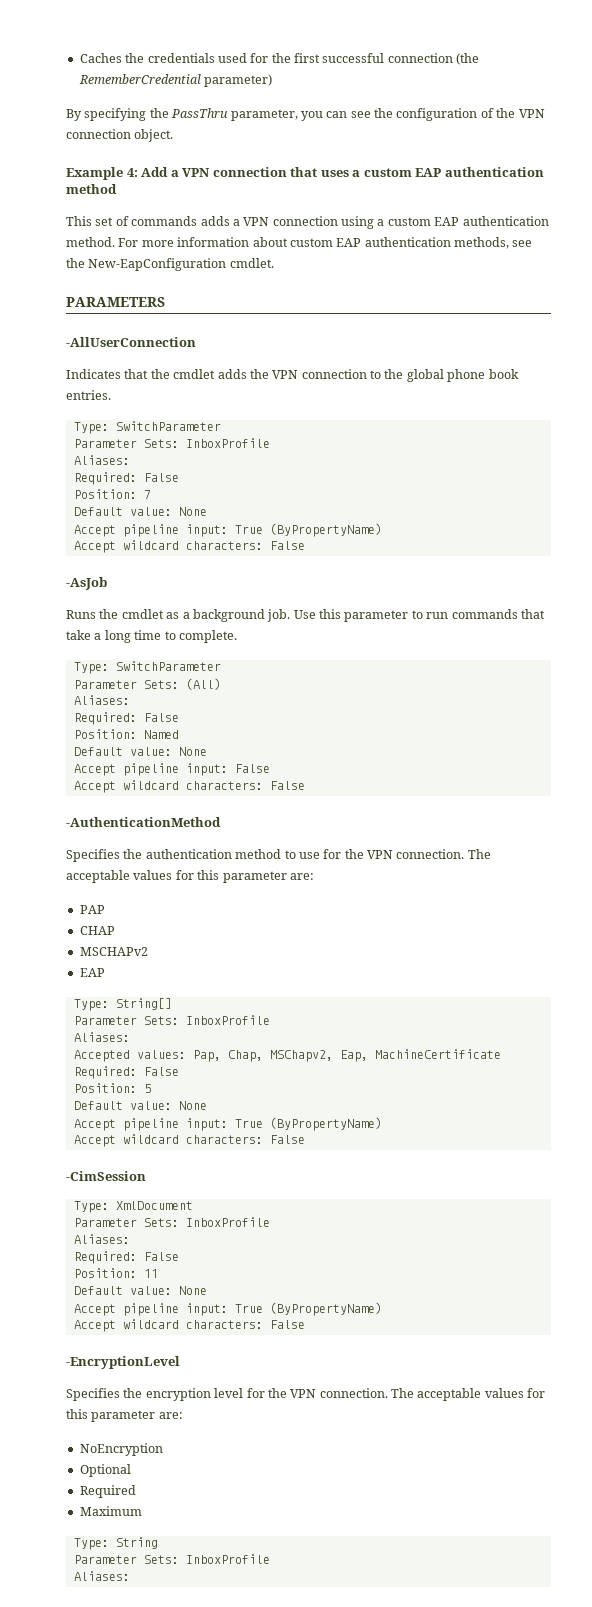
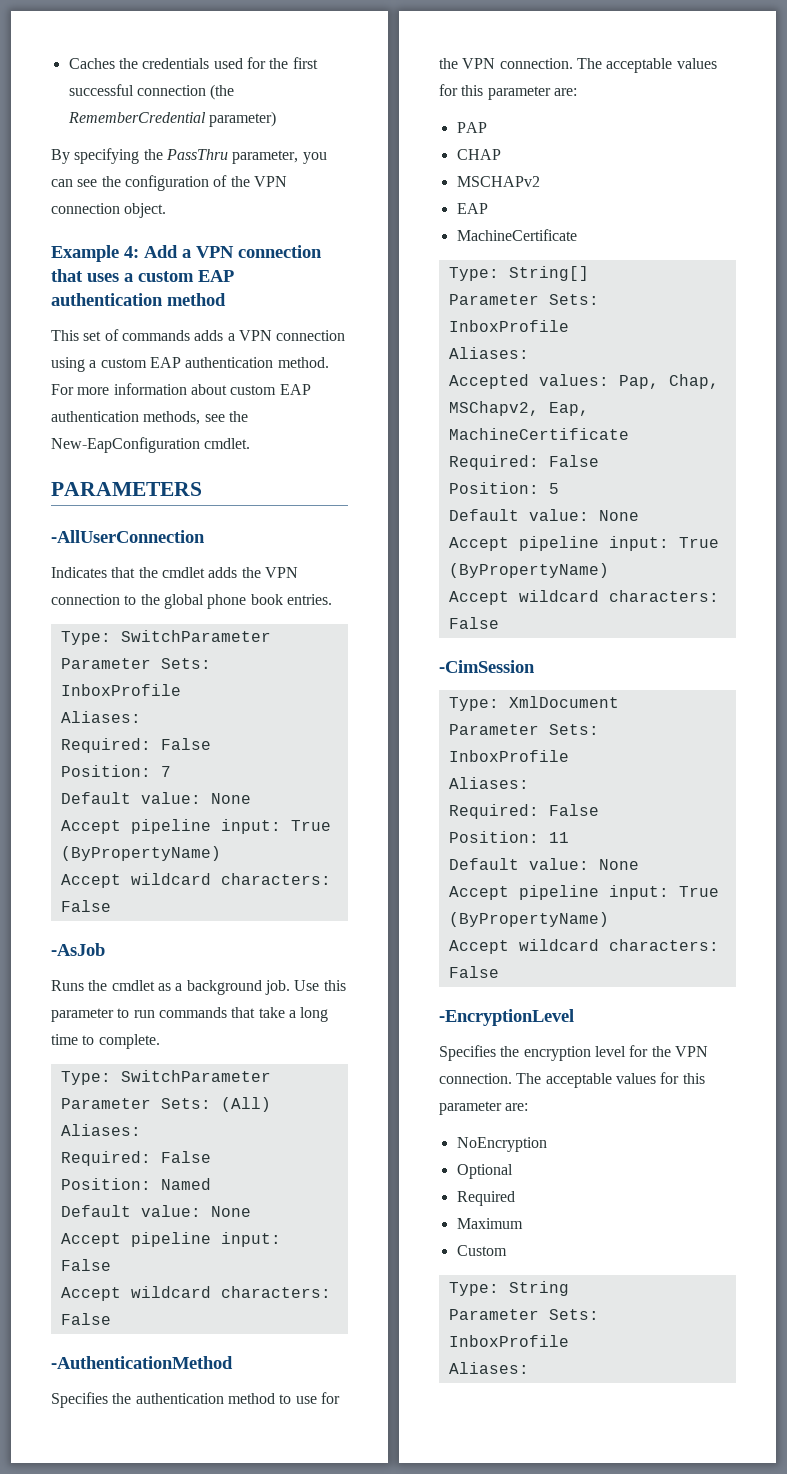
(105, 972) none -> [456,229,577,241] // MachineCertificate
(142, 1511) none -> [456,1245,507,1256] // Custom

